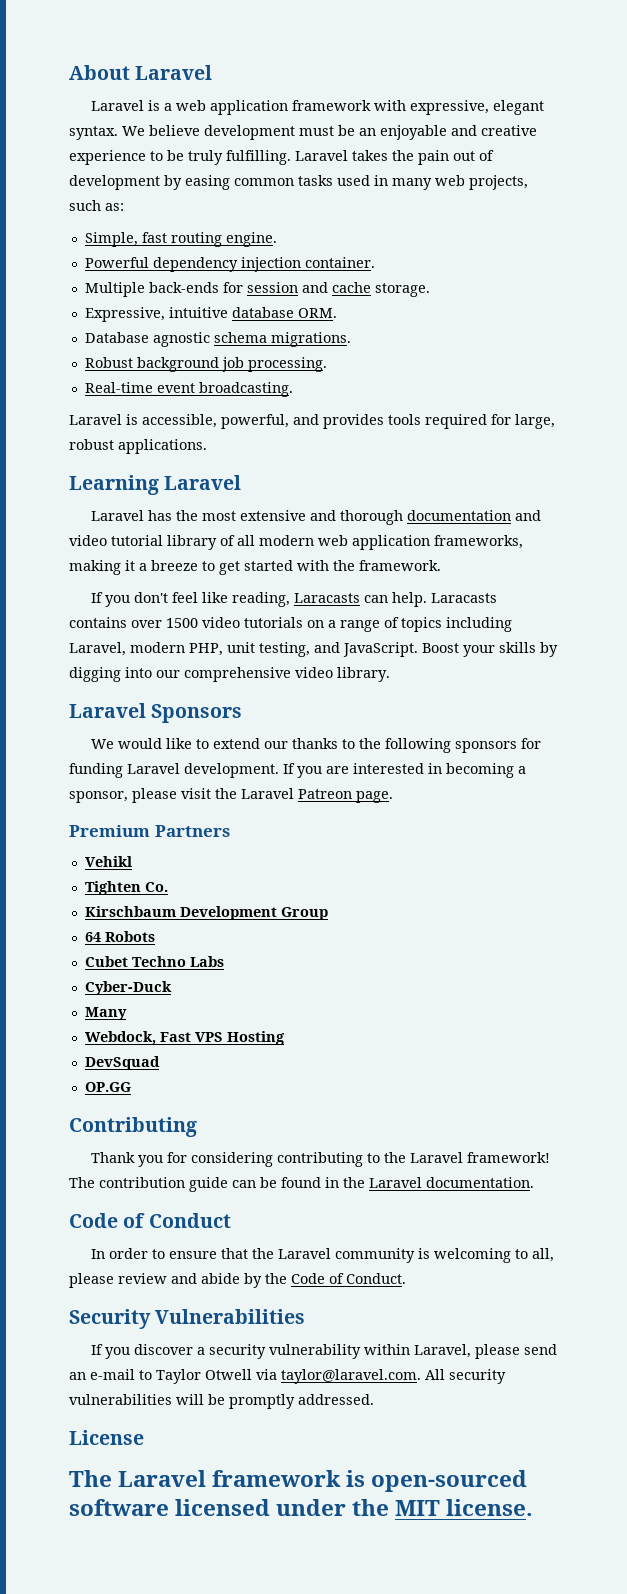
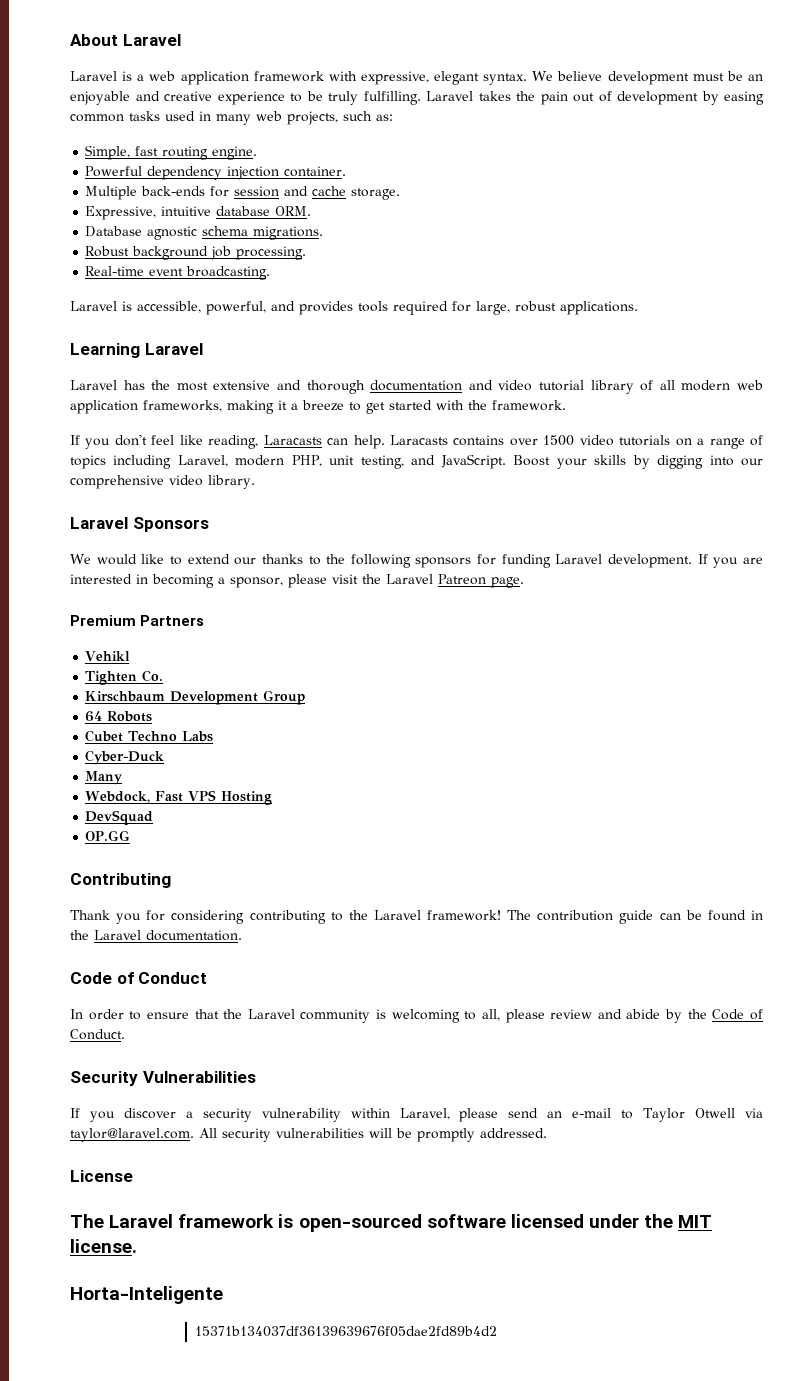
(534, 1507) none -> [70,1286,223,1304] [195,1326,498,1337] // Horta-Inteligente // 15371b134037df36139639676f05dae2fd89b4d2

